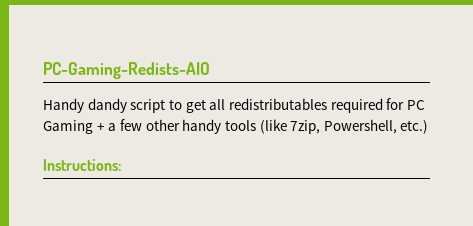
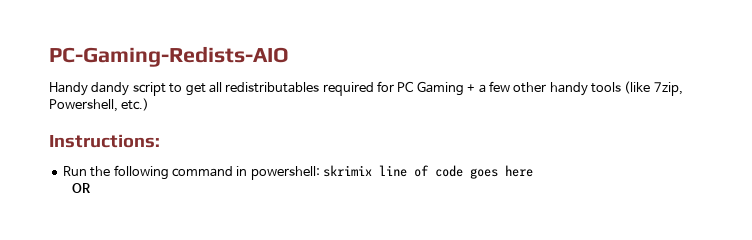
(121, 165) none -> [62,165,533,180] [72,183,91,193] // Run the following command in powershell: skrimix line of code goes here // OR

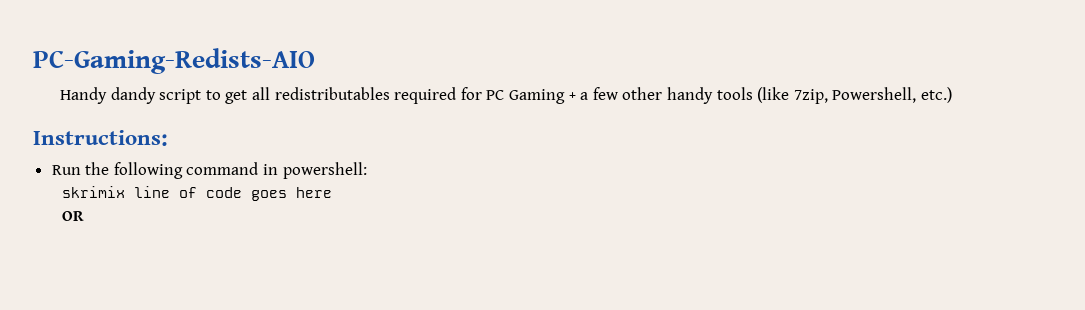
(320, 173) none -> (367, 170) //

